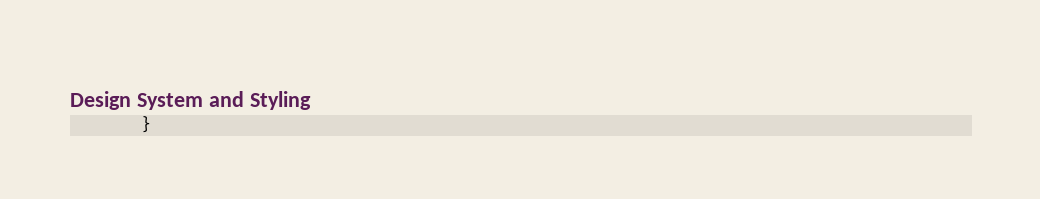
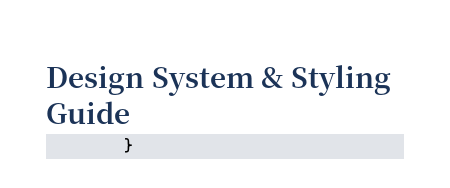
[208,91,244,107] and -> [261,67,284,88] &
(311, 100) none -> [46,101,130,124] Guide

